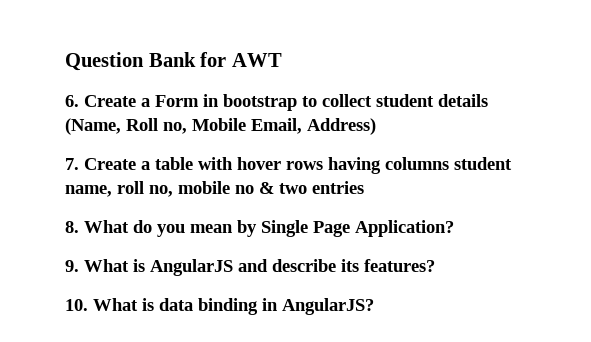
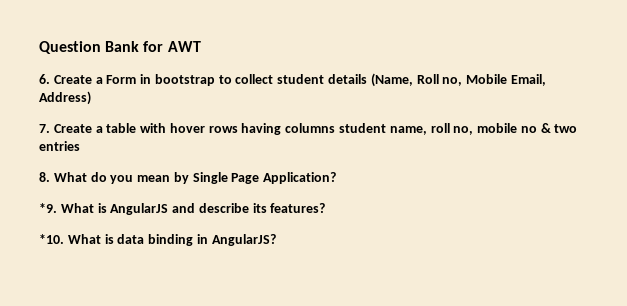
[65,260,79,272] 9. -> [39,203,57,213] *9.
[65,299,88,311] 10. -> [39,234,64,244] *10.

